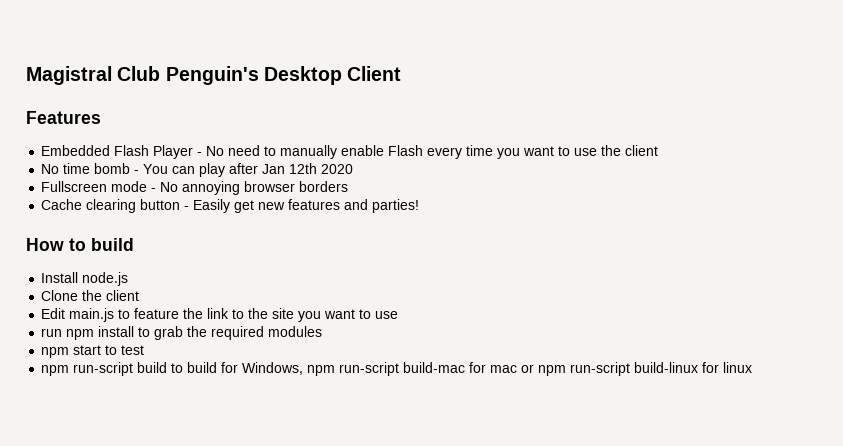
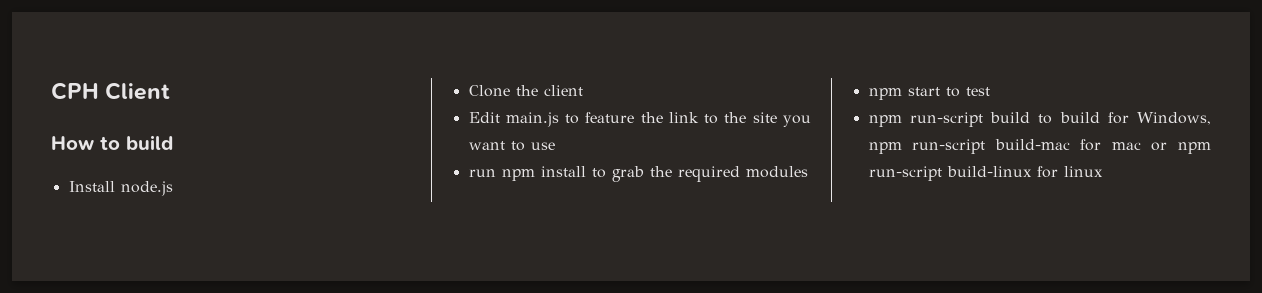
[26,66,402,85] [26,111,101,124] [41,145,659,159] [41,163,354,177] [41,181,349,195] [41,199,420,213] Magistral Club Penguin's Desktop Client // Features // Embedded Flash Player - No need to manually enable Flash every time you want to use the client // No time bomb - You can play after Jan 12th 2020 // Fullscreen mode - No annoying browser borders // Cache clearing button - Easily get new features and parties! -> [51,82,171,100] CPH Client

